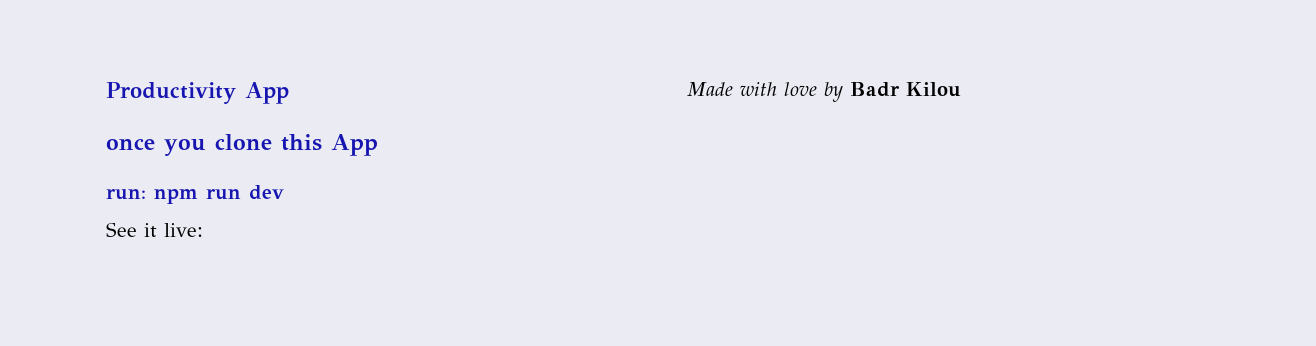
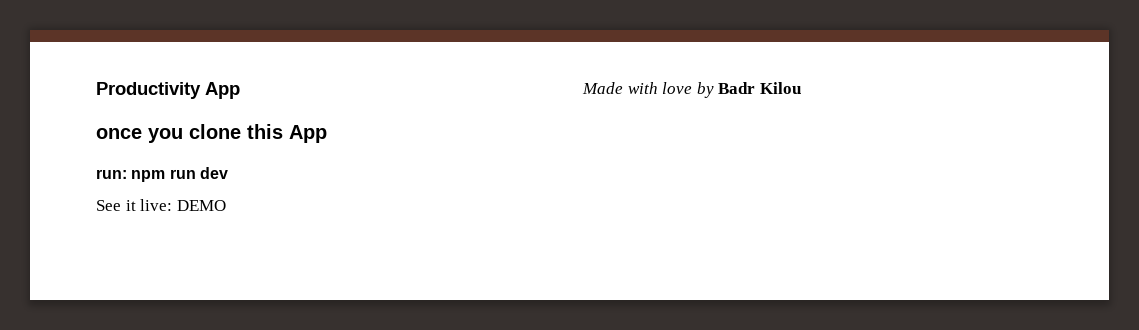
(203, 230) none -> [176,200,226,211] DEMO

